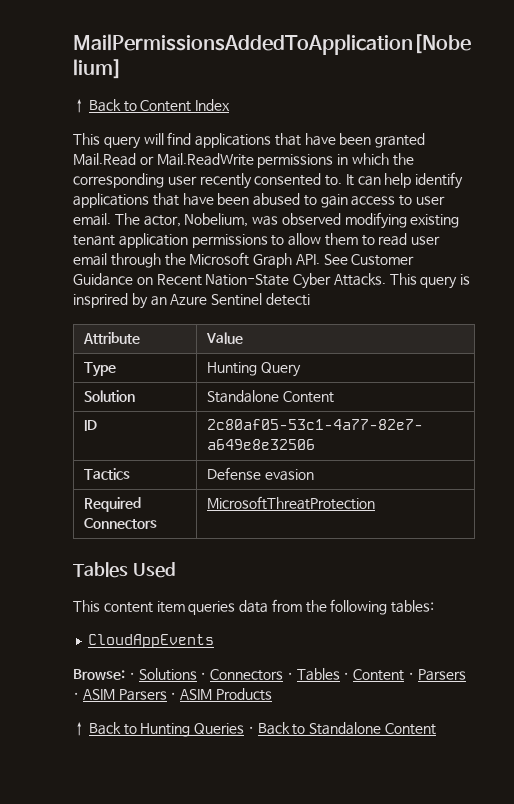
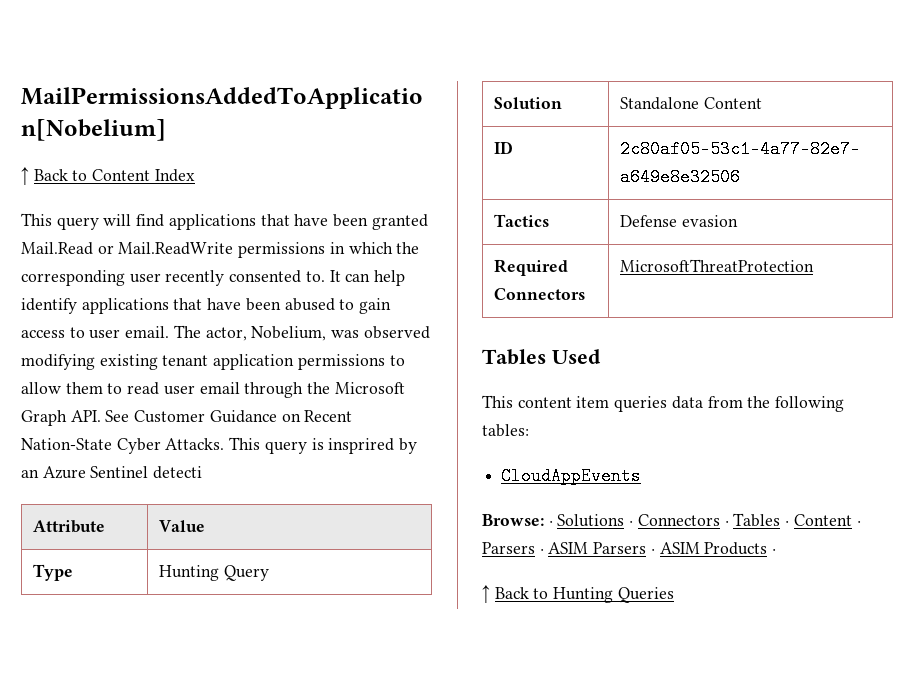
(272, 694) none -> [772,549,777,554] ·
[247,722,437,735] · Back to Standalone Content -> (674, 595) none

